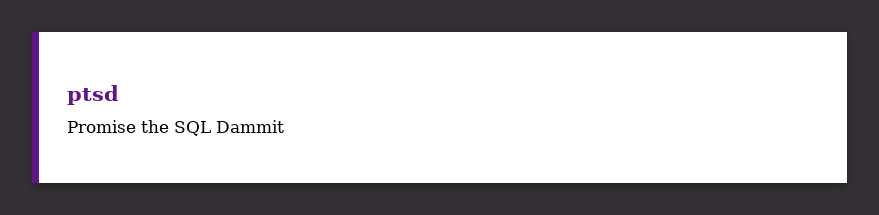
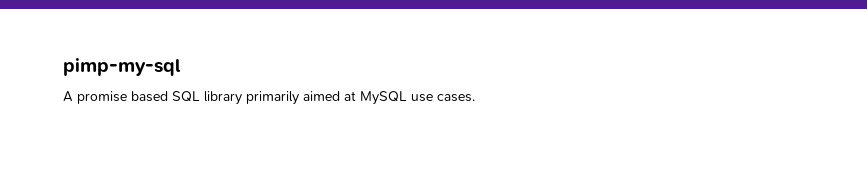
[67,85,119,105] [67,120,284,136] ptsd // Promise the SQL Dammit -> [63,58,181,76] [63,91,475,105] pimp-my-sql // A promise based SQL library primarily aimed at MySQL use cases.

